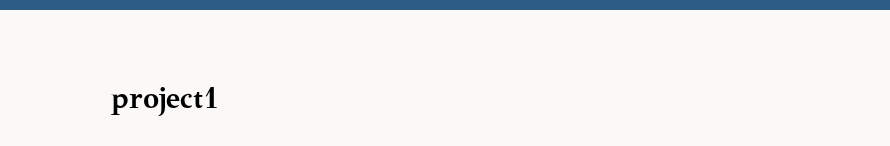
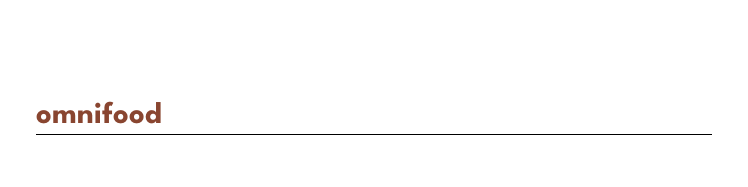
[111,87,219,116] project1 -> [36,101,162,124] omnifood

